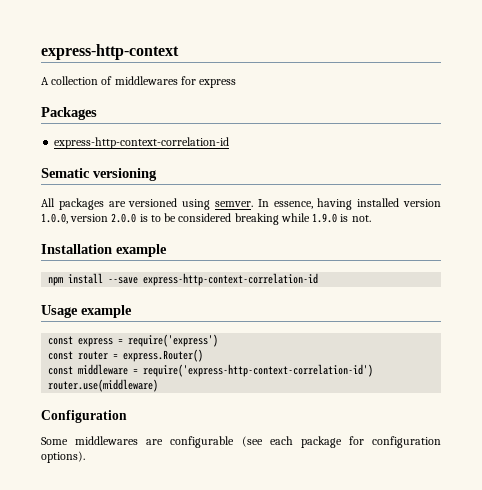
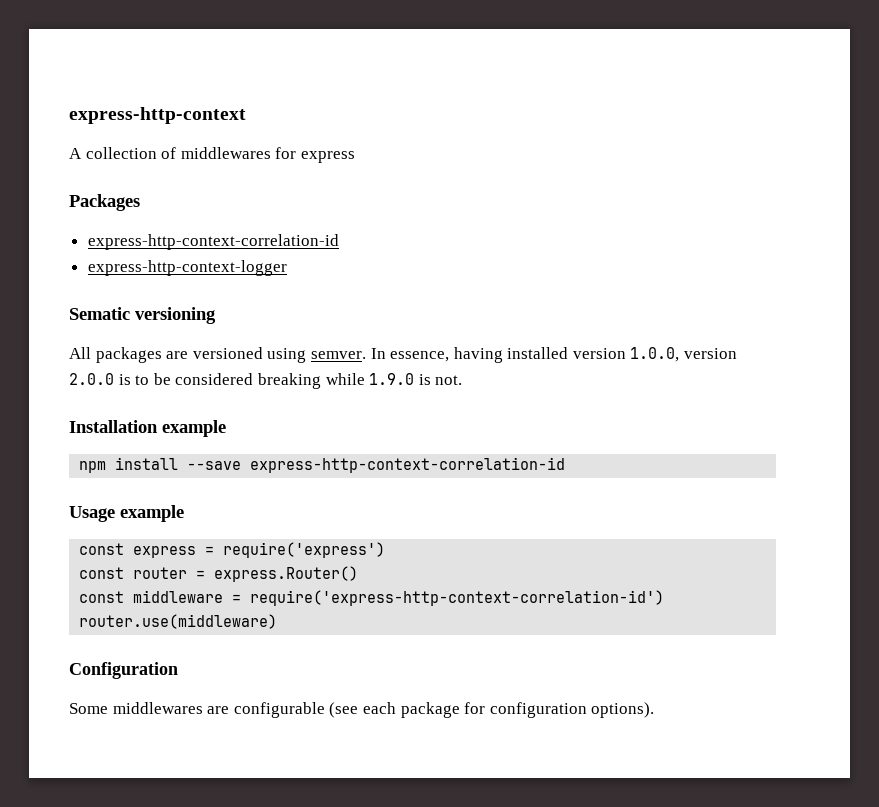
(230, 143) none -> [87,260,287,276] // express-http-context-logger

